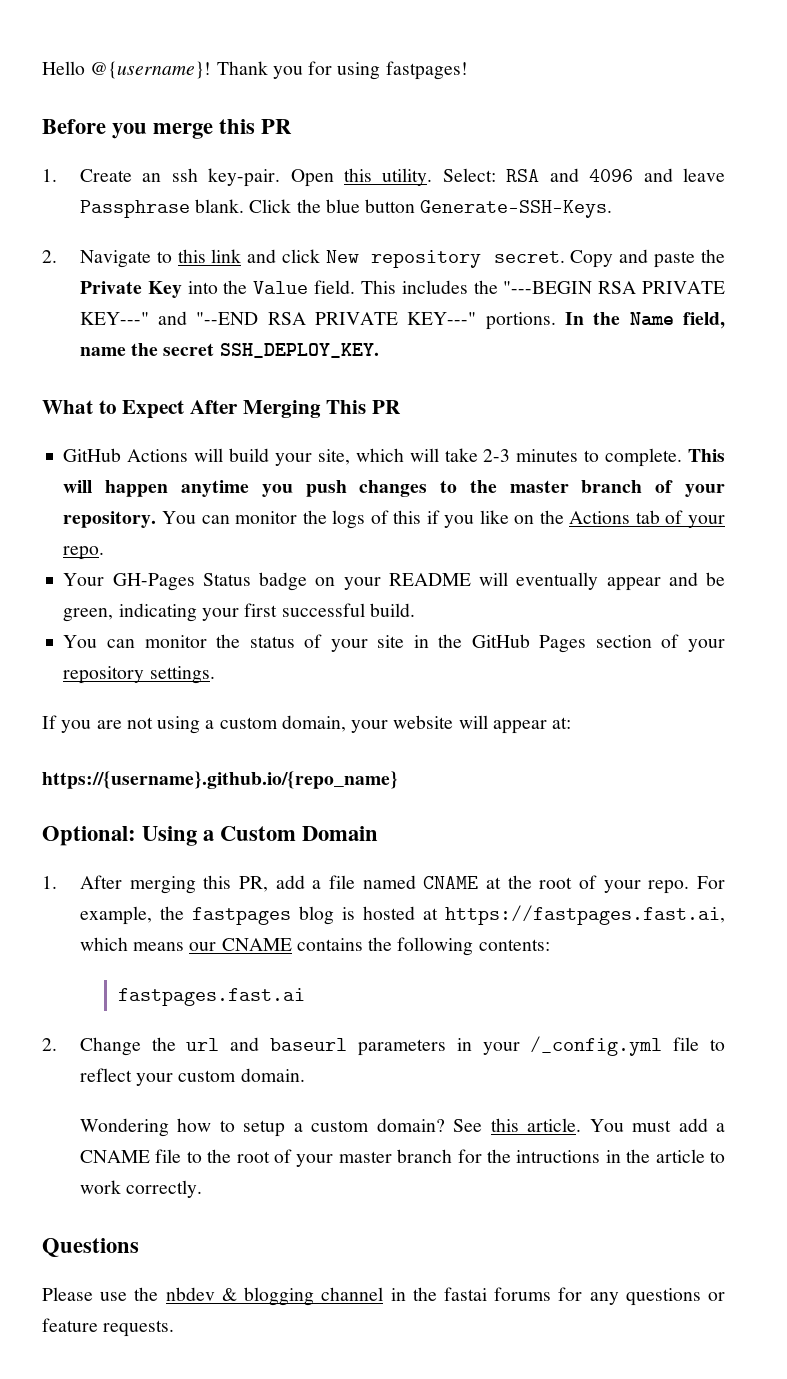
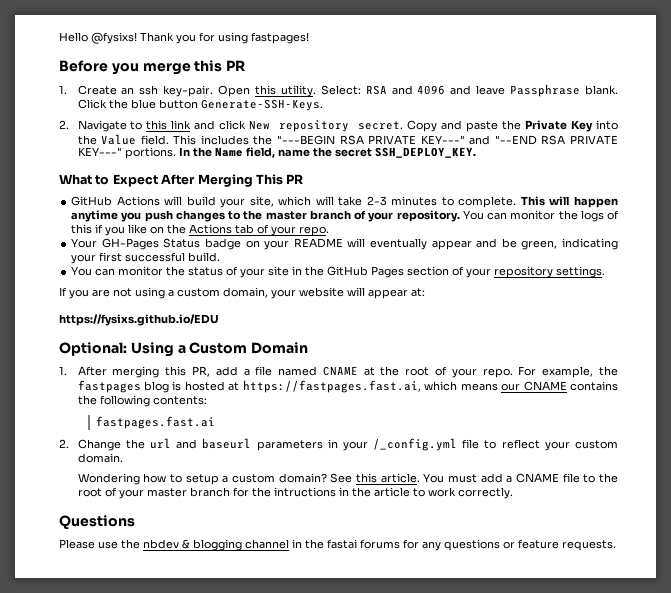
[90,61,212,79] @{username}! -> [91,32,137,44] @fysixs!
[42,771,398,789] https://{username}.github.io/{repo_name} -> [59,314,219,326] https://fysixs.github.io/EDU

